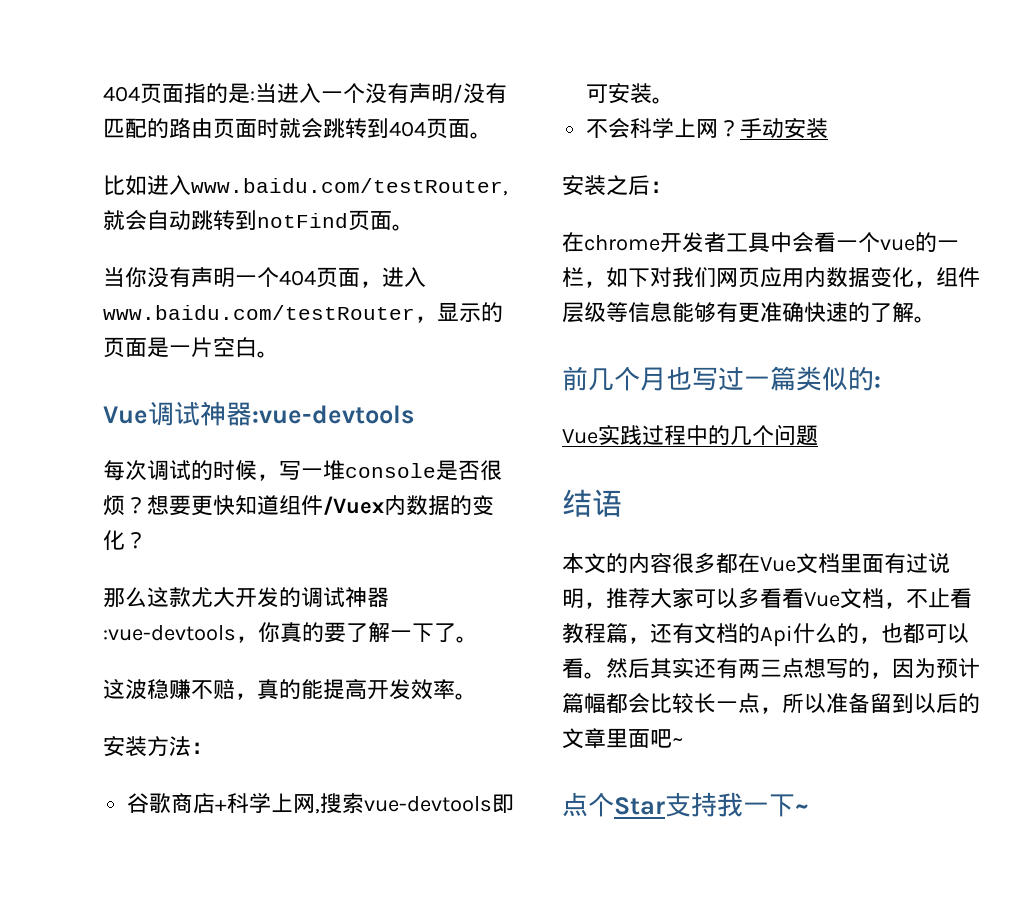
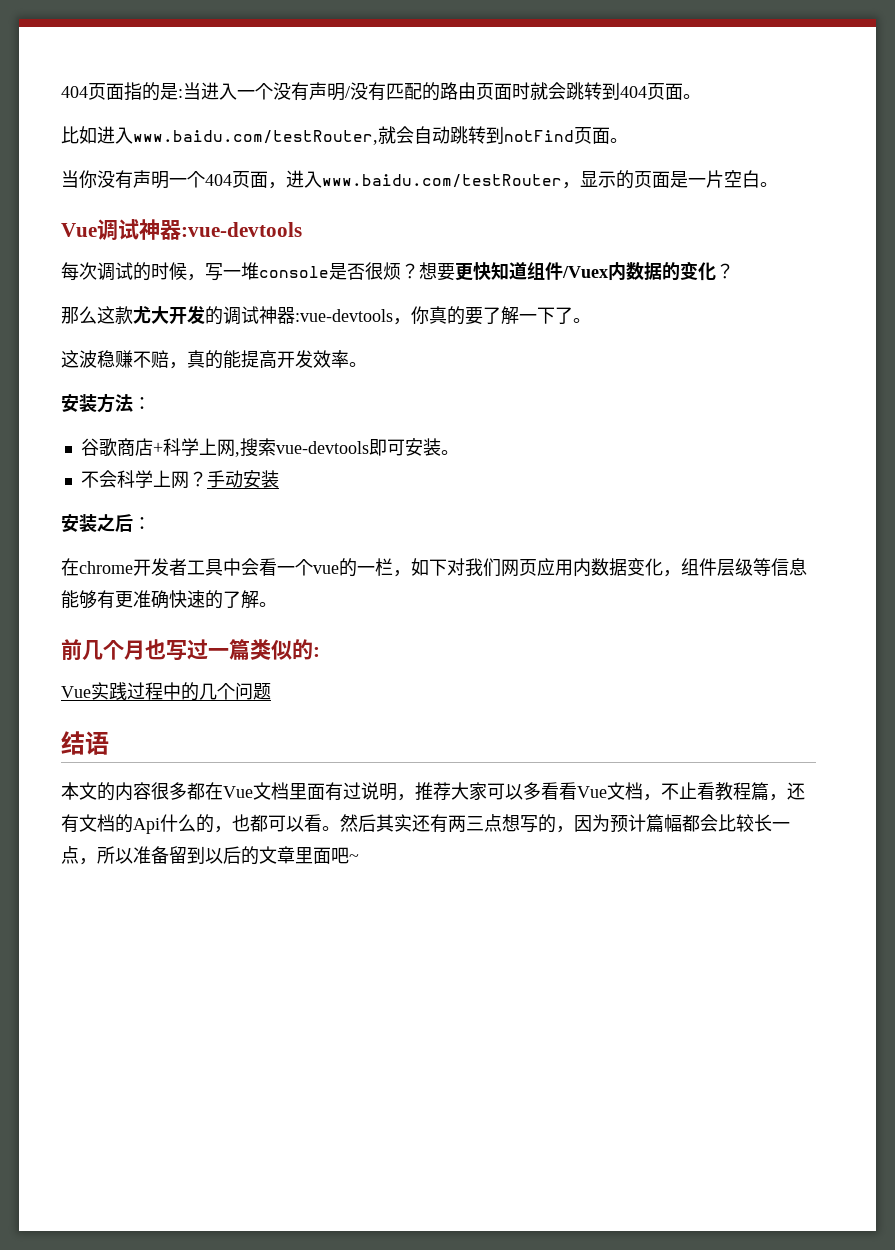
[562,792,809,817] // 点个Star支持我一下~ -> (359, 858) none

